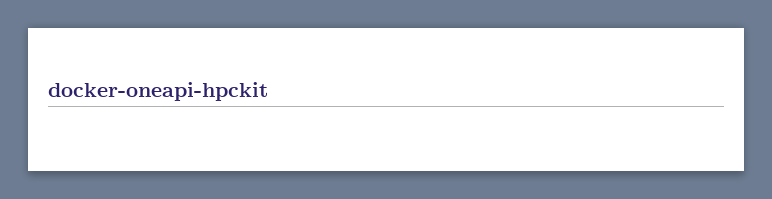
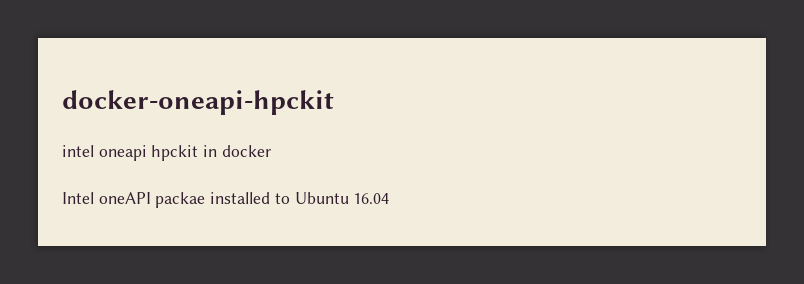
(268, 91) none -> [62,145,271,161] [62,192,390,208] // intel oneapi hpckit in docker // Intel oneAPI packae installed to Ubuntu 16.04

